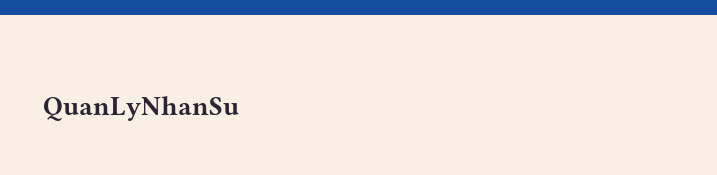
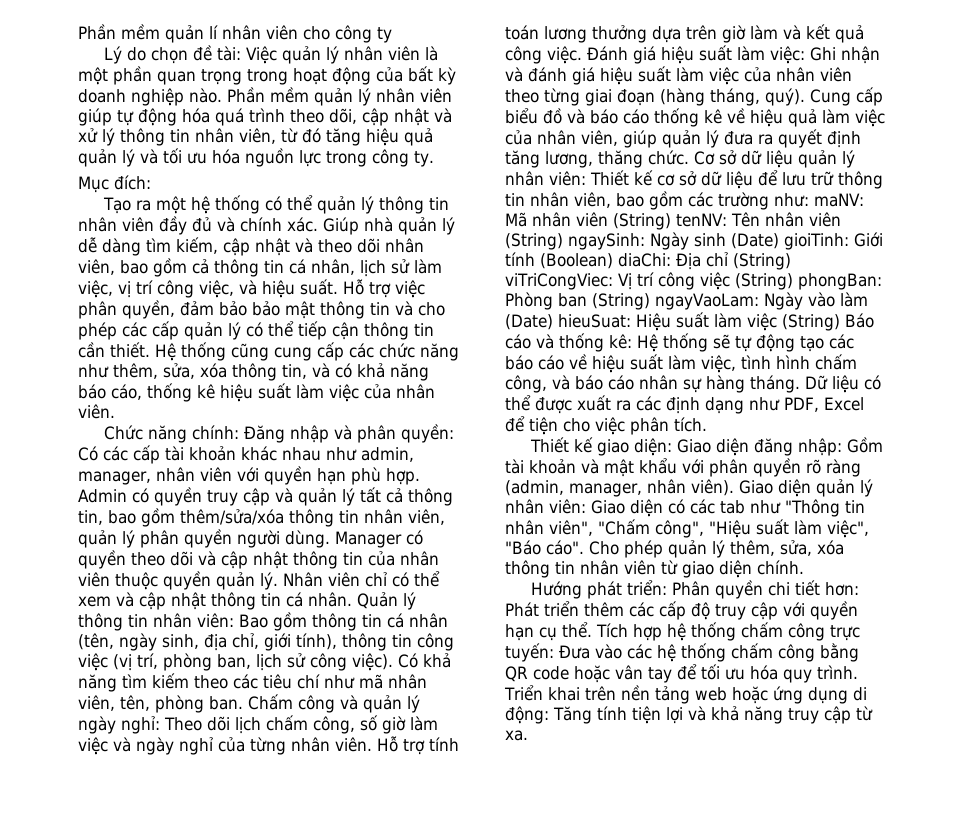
[43,96,239,121] QuanLyNhanSu -> [78,24,392,43] [103,45,438,64] [78,66,456,85] [78,87,452,106] [78,108,452,126] [78,128,433,146] [78,148,434,167] [78,175,151,193] [102,195,449,214] [78,216,455,235] [78,237,424,256] [78,258,442,277] [78,279,425,298] [78,300,445,319] [78,321,434,340] [78,342,459,361] [78,363,429,381] [78,383,435,402] [78,404,115,419] [103,424,454,443] [78,445,414,464] [78,466,420,485] [78,487,453,506] [78,508,445,527] [78,529,423,548] [78,550,439,569] [78,571,440,590] [78,592,416,610] [78,612,448,631] [78,633,454,651] [78,653,451,671] [78,673,427,692] [78,694,420,713] [78,715,438,734] [78,736,459,755] [505,24,864,43] [505,45,880,64] [505,66,852,85] [505,87,883,106] [505,108,885,127] [505,129,861,148] [505,150,855,168] [505,170,883,189] [505,191,864,210] [505,212,841,230] [505,232,883,250] [505,252,791,270] [505,272,882,290] [505,292,868,310] [505,312,874,331] [505,333,854,352] [505,354,857,373] [505,375,881,393] [505,395,864,414] [505,416,707,435] [529,437,883,456] [505,458,861,477] [505,479,873,497] [505,499,865,517] [505,519,869,538] [505,540,844,558] [505,560,804,578] [530,580,859,599] [505,601,858,620] [505,622,860,641] [505,643,859,662] [505,664,858,683] [504,685,867,704] [505,706,873,724] [505,730,528,741] Phần mềm quản lí nhân viên cho công ty // Lý do chọn đề tài: Việc quản lý nhân viên là một phần quan trọng trong hoạt động của bất kỳ doanh nghiệp nào. Phần mềm quản lý nhân viên giúp tự động hóa quá trình theo dõi, cập nhật và xử lý thông tin nhân viên, từ đó tăng hiệu quả quản lý và tối ưu hóa nguồn lực trong công ty. // Mục đích: // Tạo ra một hệ thống có thể quản lý thông tin nhân viên đầy đủ và chính xác. Giúp nhà quản lý dễ dàng tìm kiếm, cập nhật và theo dõi nhân viên, bao gồm cả thông tin cá nhân, lịch sử làm việc, vị trí công việc, và hiệu suất. Hỗ trợ việc phân quyền, đảm bảo bảo mật thông tin và cho phép các cấp quản lý có thể tiếp cận thông tin cần thiết. Hệ thống cũng cung cấp các chức năng như thêm, sửa, xóa thông tin, và có khả năng báo cáo, thống kê hiệu suất làm việc của nhân viên. // Chức năng chính: Đăng nhập và phân quyền: Có các cấp tài khoản khác nhau như admin, manager, nhân viên với quyền hạn phù hợp. Admin có quyền truy cập và quản lý tất cả thông tin, bao gồm thêm/sửa/xóa thông tin nhân viên, quản lý phân quyền người dùng. Manager có quyền theo dõi và cập nhật thông tin của nhân viên thuộc quyền quản lý. Nhân viên chỉ có thể xem và cập nhật thông tin cá nhân. Quản lý thông tin nhân viên: Bao gồm thông tin cá nhân (tên, ngày sinh, địa chỉ, giới tính), thông tin công việc (vị trí, phòng ban, lịch sử công việc). Có khả năng tìm kiếm theo các tiêu chí như mã nhân viên, tên, phòng ban. Chấm công và quản lý ngày nghỉ: Theo dõi lịch chấm công, số giờ làm việc và ngày nghỉ của từng nhân viên. Hỗ trợ tính toán lương thưởng dựa trên giờ làm và kết quả công việc. Đánh giá hiệu suất làm việc: Ghi nhận và đánh giá hiệu suất làm việc của nhân viên theo từng giai đoạn (hàng tháng, quý). Cung cấp biểu đồ và báo cáo thống kê về hiệu quả làm việc của nhân viên, giúp quản lý đưa ra quyết định tăng lương, thăng chức. Cơ sở dữ liệu quản lý nhân viên: Thiết kế cơ sở dữ liệu để lưu trữ thông tin nhân viên, bao gồm các trường như: maNV: Mã nhân viên (String) tenNV: Tên nhân viên (String) ngaySinh: Ngày sinh (Date) gioiTinh: Giới tính (Boolean) diaChi: Địa chỉ (String) viTriCongViec: Vị trí công việc (String) phongBan: Phòng ban (String) ngayVaoLam: Ngày vào làm (Date) hieuSuat: Hiệu suất làm việc (String) Báo cáo và thống kê: Hệ thống sẽ tự động tạo các báo cáo về hiệu suất làm việc, tình hình chấm công, và báo cáo nhân sự hàng tháng. Dữ liệu có thể được xuất ra các định dạng như PDF, Excel để tiện cho việc phân tích. // Thiết kế giao diện: Giao diện đăng nhập: Gồm tài khoản và mật khẩu với phân quyền rõ ràng (admin, manager, nhân viên). Giao diện quản lý nhân viên: Giao diện có các tab như "Thông tin nhân viên", "Chấm công", "Hiệu suất làm việc", "Báo cáo". Cho phép quản lý thêm, sửa, xóa thông tin nhân viên từ giao diện chính. // Hướng phát triển: Phân quyền chi tiết hơn: Phát triển thêm các cấp độ truy cập với quyền hạn cụ thể. Tích hợp hệ thống chấm công trực tuyến: Đưa vào các hệ thống chấm công bằng QR code hoặc vân tay để tối ưu hóa quy trình. Triển khai trên nền tảng web hoặc ứng dụng di động: Tăng tính tiện lợi và khả năng truy cập từ xa.

